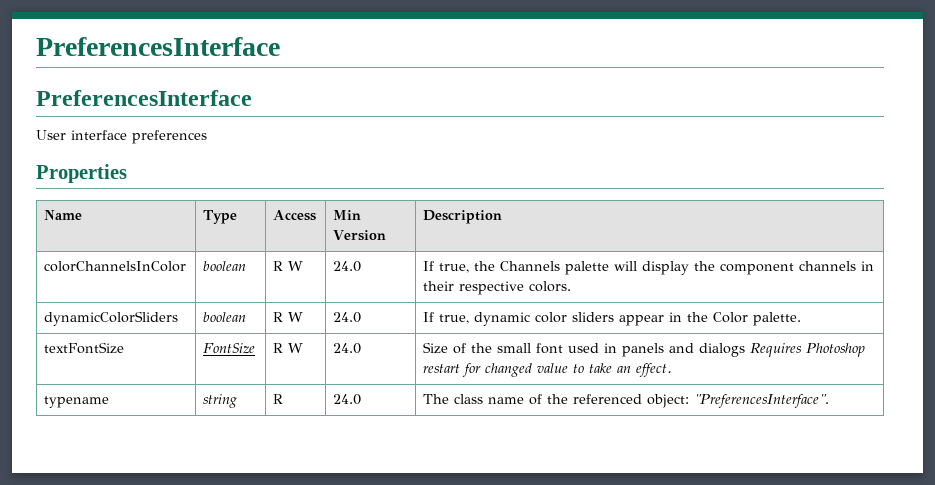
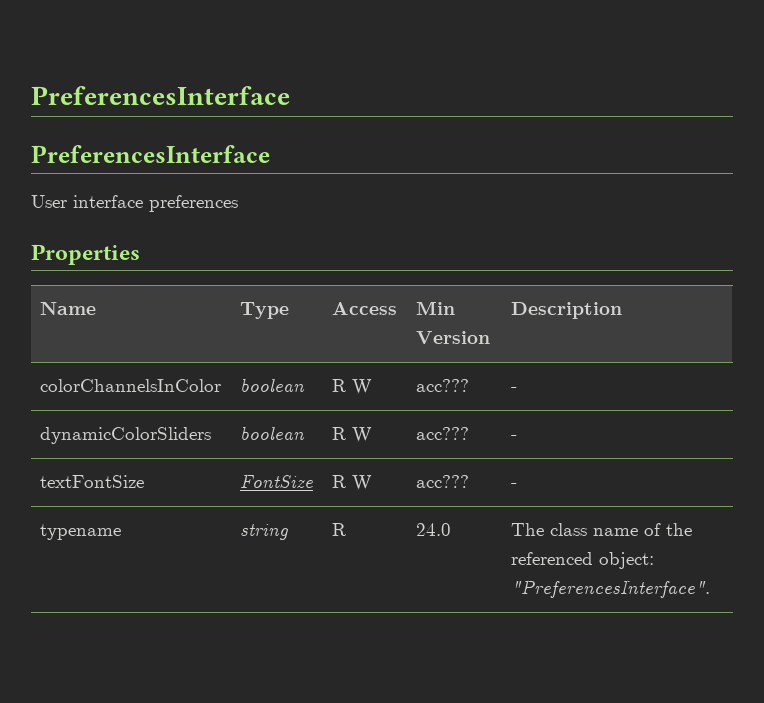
[333,261,362,272] [423,261,875,275] [423,281,572,295] [44,311,179,326] [203,312,247,322] [273,312,304,322] [333,312,362,323] [423,312,802,326] [44,342,125,354] [203,343,256,354] [273,343,304,353] [333,343,362,354] [423,342,866,357] [423,363,673,377] 24.0 | If true, the Channels palette will display the component channels in their respective colors. // dynamicColorSliders | boolean | R W | 24.0 | If true, dynamic color sliders appear in the Color palette. // textFontSize | FontSize | R W | 24.0 | Size of the small font used in panels and dialogs Requires Photoshop restart for changed value to take an effect. -> [416,379,470,392] [511,387,518,392] [40,427,212,444] [240,426,306,440] [332,427,373,443] [416,427,470,440] [511,435,518,440] [40,475,145,488] [240,474,314,488] [332,475,373,491] [416,475,470,488] [511,483,518,488] acc??? | - // dynamicColorSliders | boolean | R W | acc??? | - // textFontSize | FontSize | R W | acc??? | -

